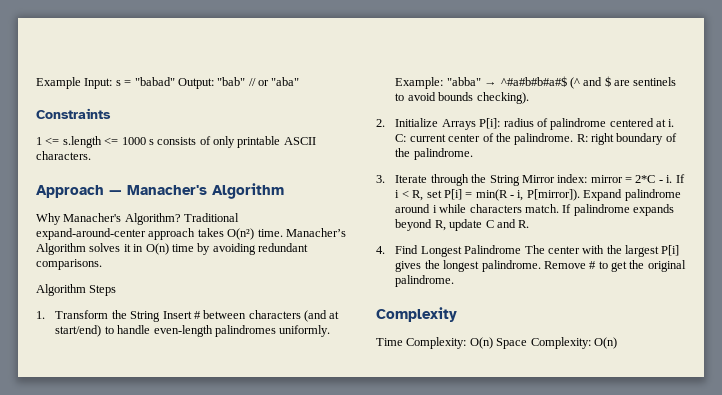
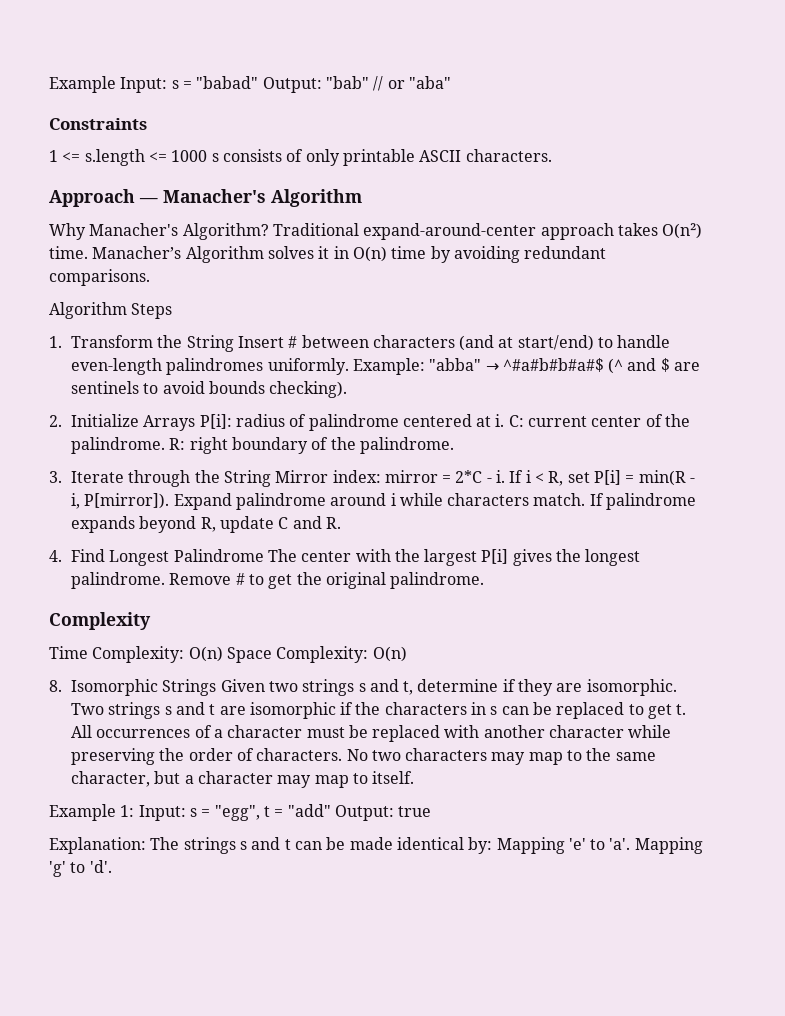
(617, 343) none -> [49,679,677,696] [70,702,687,719] [70,725,672,742] [70,748,656,765] [70,771,415,788] [49,804,432,821] [49,837,703,854] [49,860,112,877] // 8. Isomorphic Strings Given two strings s and t, determine if they are isomorphic. Two strings s and t are isomorphic if the characters in s can be replaced to get t. All occurrences of a character must be replaced with another character while preserving the order of characters. No two characters may map to the same character, but a character may map to itself. // Example 1: Input: s = "egg", t = "add" Output: true // Explanation: The strings s and t can be made identical by: Mapping 'e' to 'a'. Mapping 'g' to 'd'.

